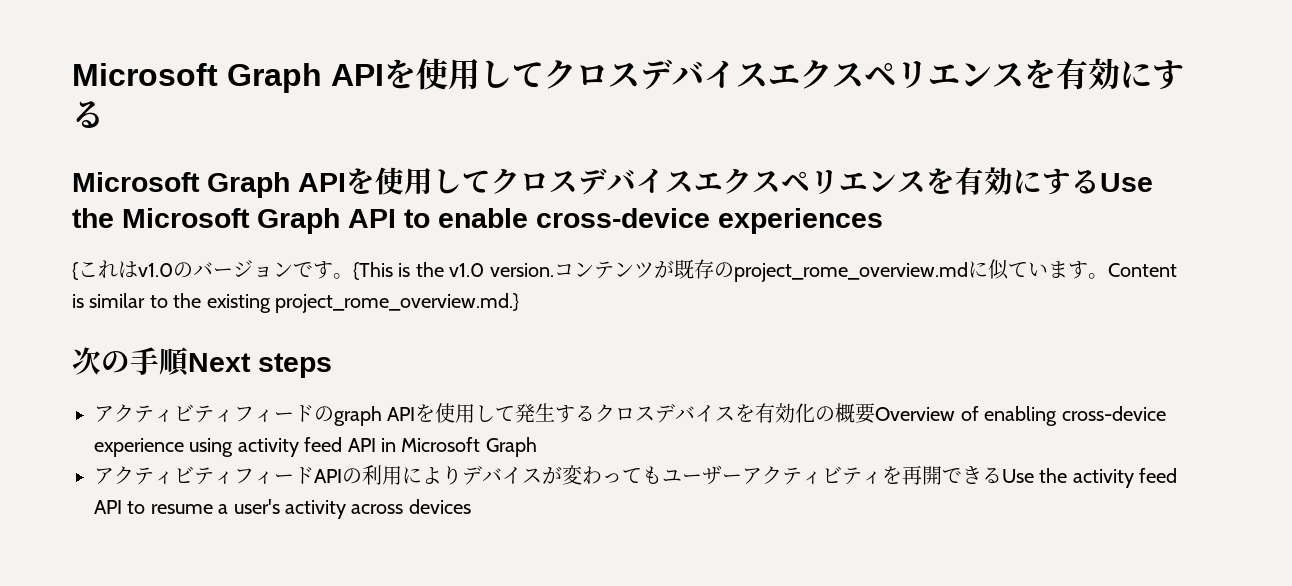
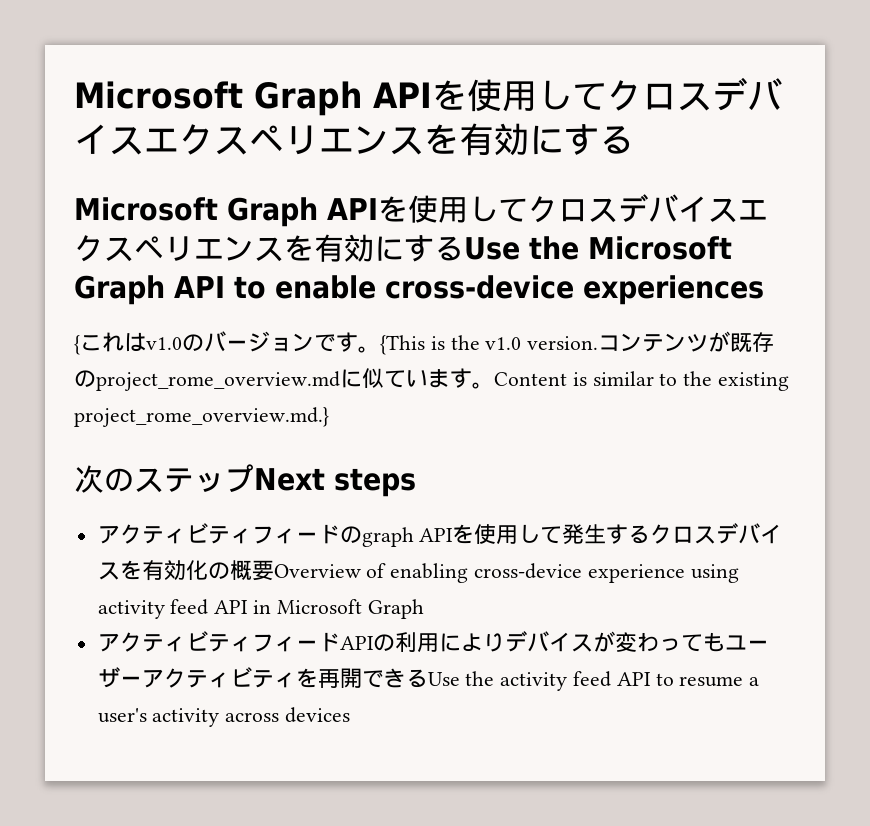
[130,347,189,376] 手順 -> [134,464,254,493] ステップ

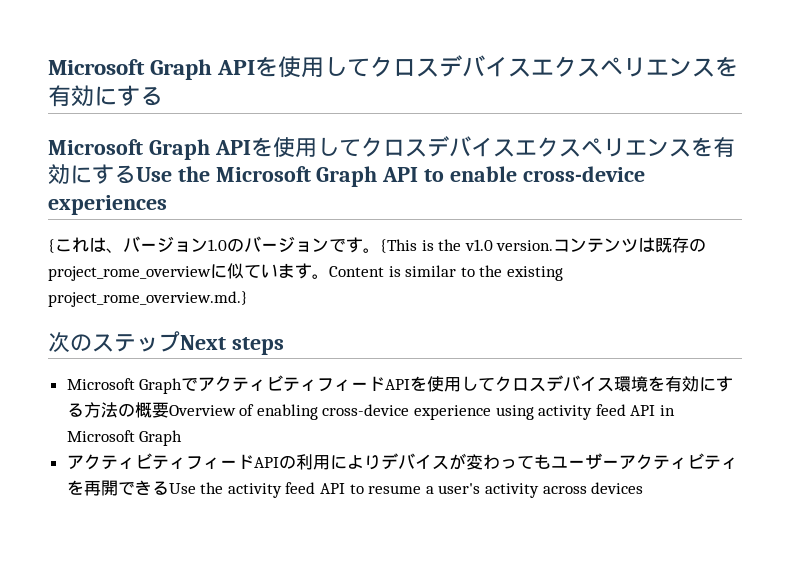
[146,337,182,350] v1.0 -> [106,236,227,253] 、バージョン1.0
[708,331,775,353] [74,370,340,391] が既存のproject_rome_overview.md -> [638,237,707,253] [48,266,211,281] は既存のproject_rome_overview
[97,523,783,547] [97,560,208,581] アクティビティフィードのgraph APIを使用して発生するクロスデバイスを有効化 -> [66,375,734,394] [66,402,118,418] Microsoft GraphでアクティビティフィードAPIを使用してクロスデバイス環境を有効にする方法

